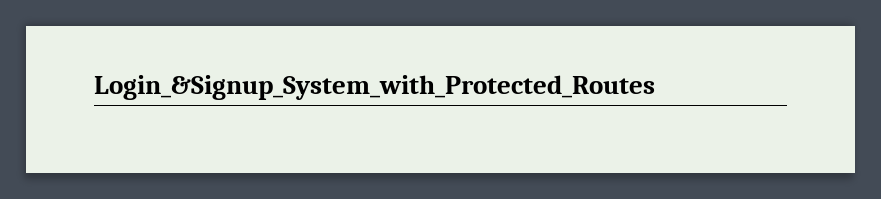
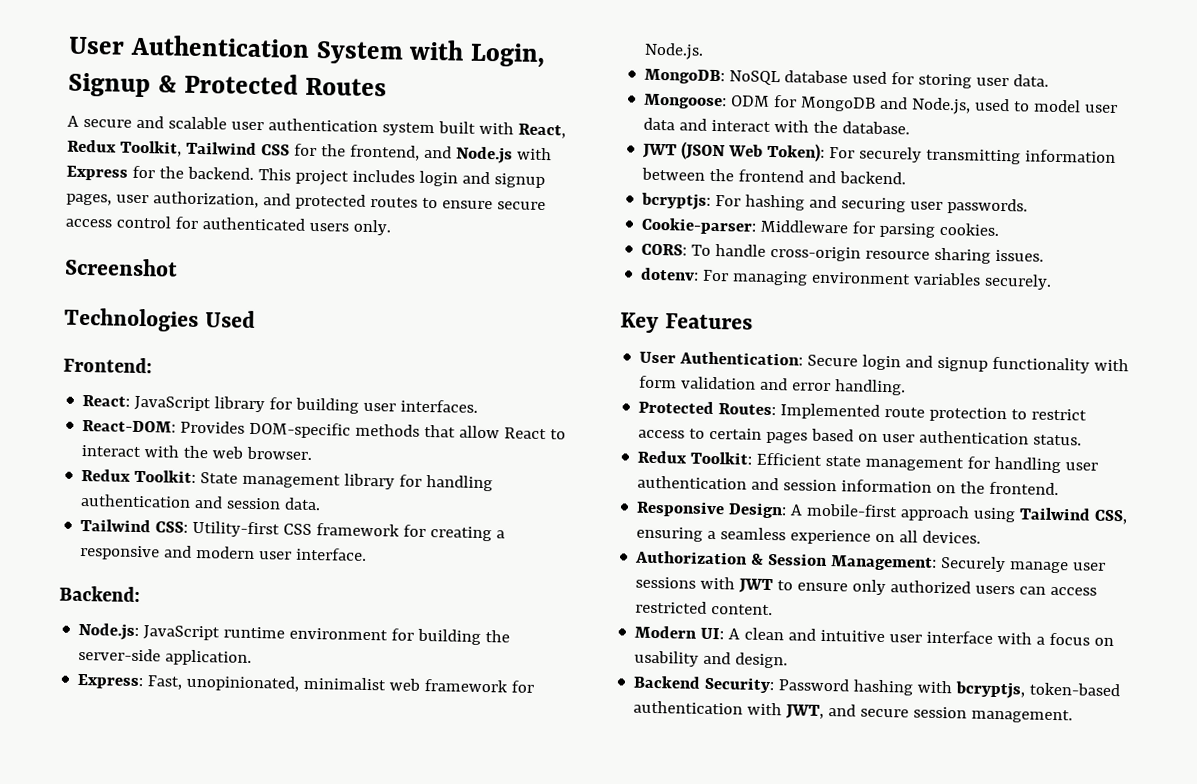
[94,75,655,100] Login_&Signup_System_with_Protected_Routes -> [68,34,547,69] [68,72,388,98] [67,115,566,139] [67,139,552,164] [66,165,545,189] [66,191,546,211] [65,215,391,236] [64,257,178,277] [64,307,256,333] [63,356,152,374] [82,395,479,414] [82,419,567,440] [81,444,313,461] [81,468,494,492] [80,493,322,511] [80,518,506,542] [80,544,368,561] [59,585,140,603] [78,622,511,645] [78,647,253,666] [77,673,535,693] [644,42,705,60] [644,68,1050,89] [643,93,1119,115] [643,117,911,135] [642,141,1117,165] [641,167,907,185] [641,192,1029,215] [641,217,1000,238] [641,243,1045,264] [640,267,1053,290] [620,312,753,334] [639,351,1130,374] [639,375,907,396] [638,400,1088,423] [638,427,1083,446] [637,450,1099,474] [637,475,1060,496] [636,500,1129,525] [636,526,982,545] [635,550,1107,574] [635,576,1098,596] [635,600,774,616] [634,625,1115,647] [634,650,789,669] [633,675,1121,699] [633,700,1074,724] User Authentication System with Login, Signup & Protected Routes // A secure and scalable user authentication system built with React, Redux Toolkit, Tailwind CSS for the frontend, and Node.js with Express for the backend. This project includes login and signup pages, user authorization, and protected routes to ensure secure access control for authenticated users only. // Screenshot // Technologies Used // Frontend: // React: JavaScript library for building user interfaces. // React-DOM: Provides DOM-specific methods that allow React to interact with the web browser. // Redux Toolkit: State management library for handling authentication and session data. // Tailwind CSS: Utility-first CSS framework for creating a responsive and modern user interface. // Backend: // Node.js: JavaScript runtime environment for building the server-side application. // Express: Fast, unopinionated, minimalist web framework for Node.js. // MongoDB: NoSQL database used for storing user data. // Mongoose: ODM for MongoDB and Node.js, used to model user data and interact with the database. // JWT (JSON Web Token): For securely transmitting information between the frontend and backend. // bcryptjs: For hashing and securing user passwords. // Cookie-parser: Middleware for parsing cookies. // CORS: To handle cross-origin resource sharing issues. // dotenv: For managing environment variables securely. // Key Features // User Authentication: Secure login and signup functionality with form validation and error handling. // Protected Routes: Implemented route protection to restrict access to certain pages based on user authentication status. // Redux Toolkit: Efficient state management for handling user authentication and session information on the frontend. // Responsive Design: A mobile-first approach using Tailwind CSS, ensuring a seamless experience on all devices. // Authorization & Session Management: Securely manage user sessions with JWT to ensure only authorized users can access restricted content. // Modern UI: A clean and intuitive user interface with a focus on usability and design. // Backend Security: Password hashing with bcryptjs, token-based authentication with JWT, and secure session management.

